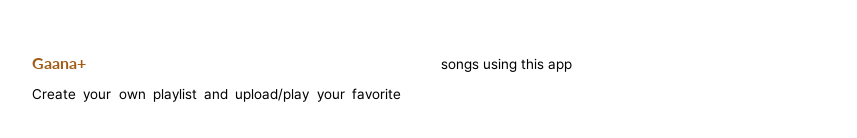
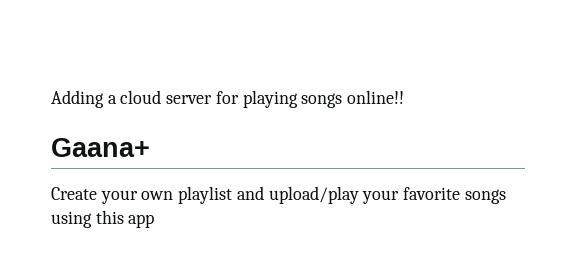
(32, 63) none -> [51,90,405,108] Adding a cloud server for playing songs online!! //

